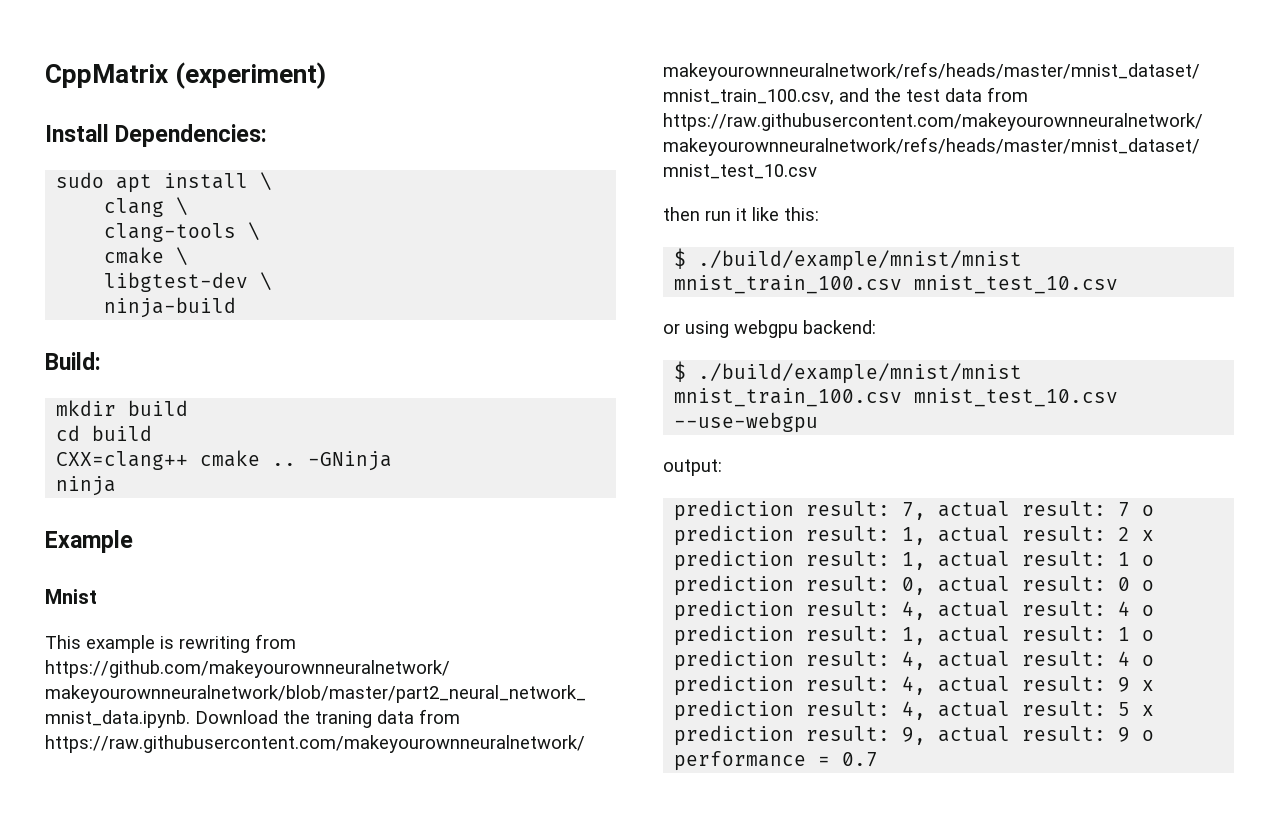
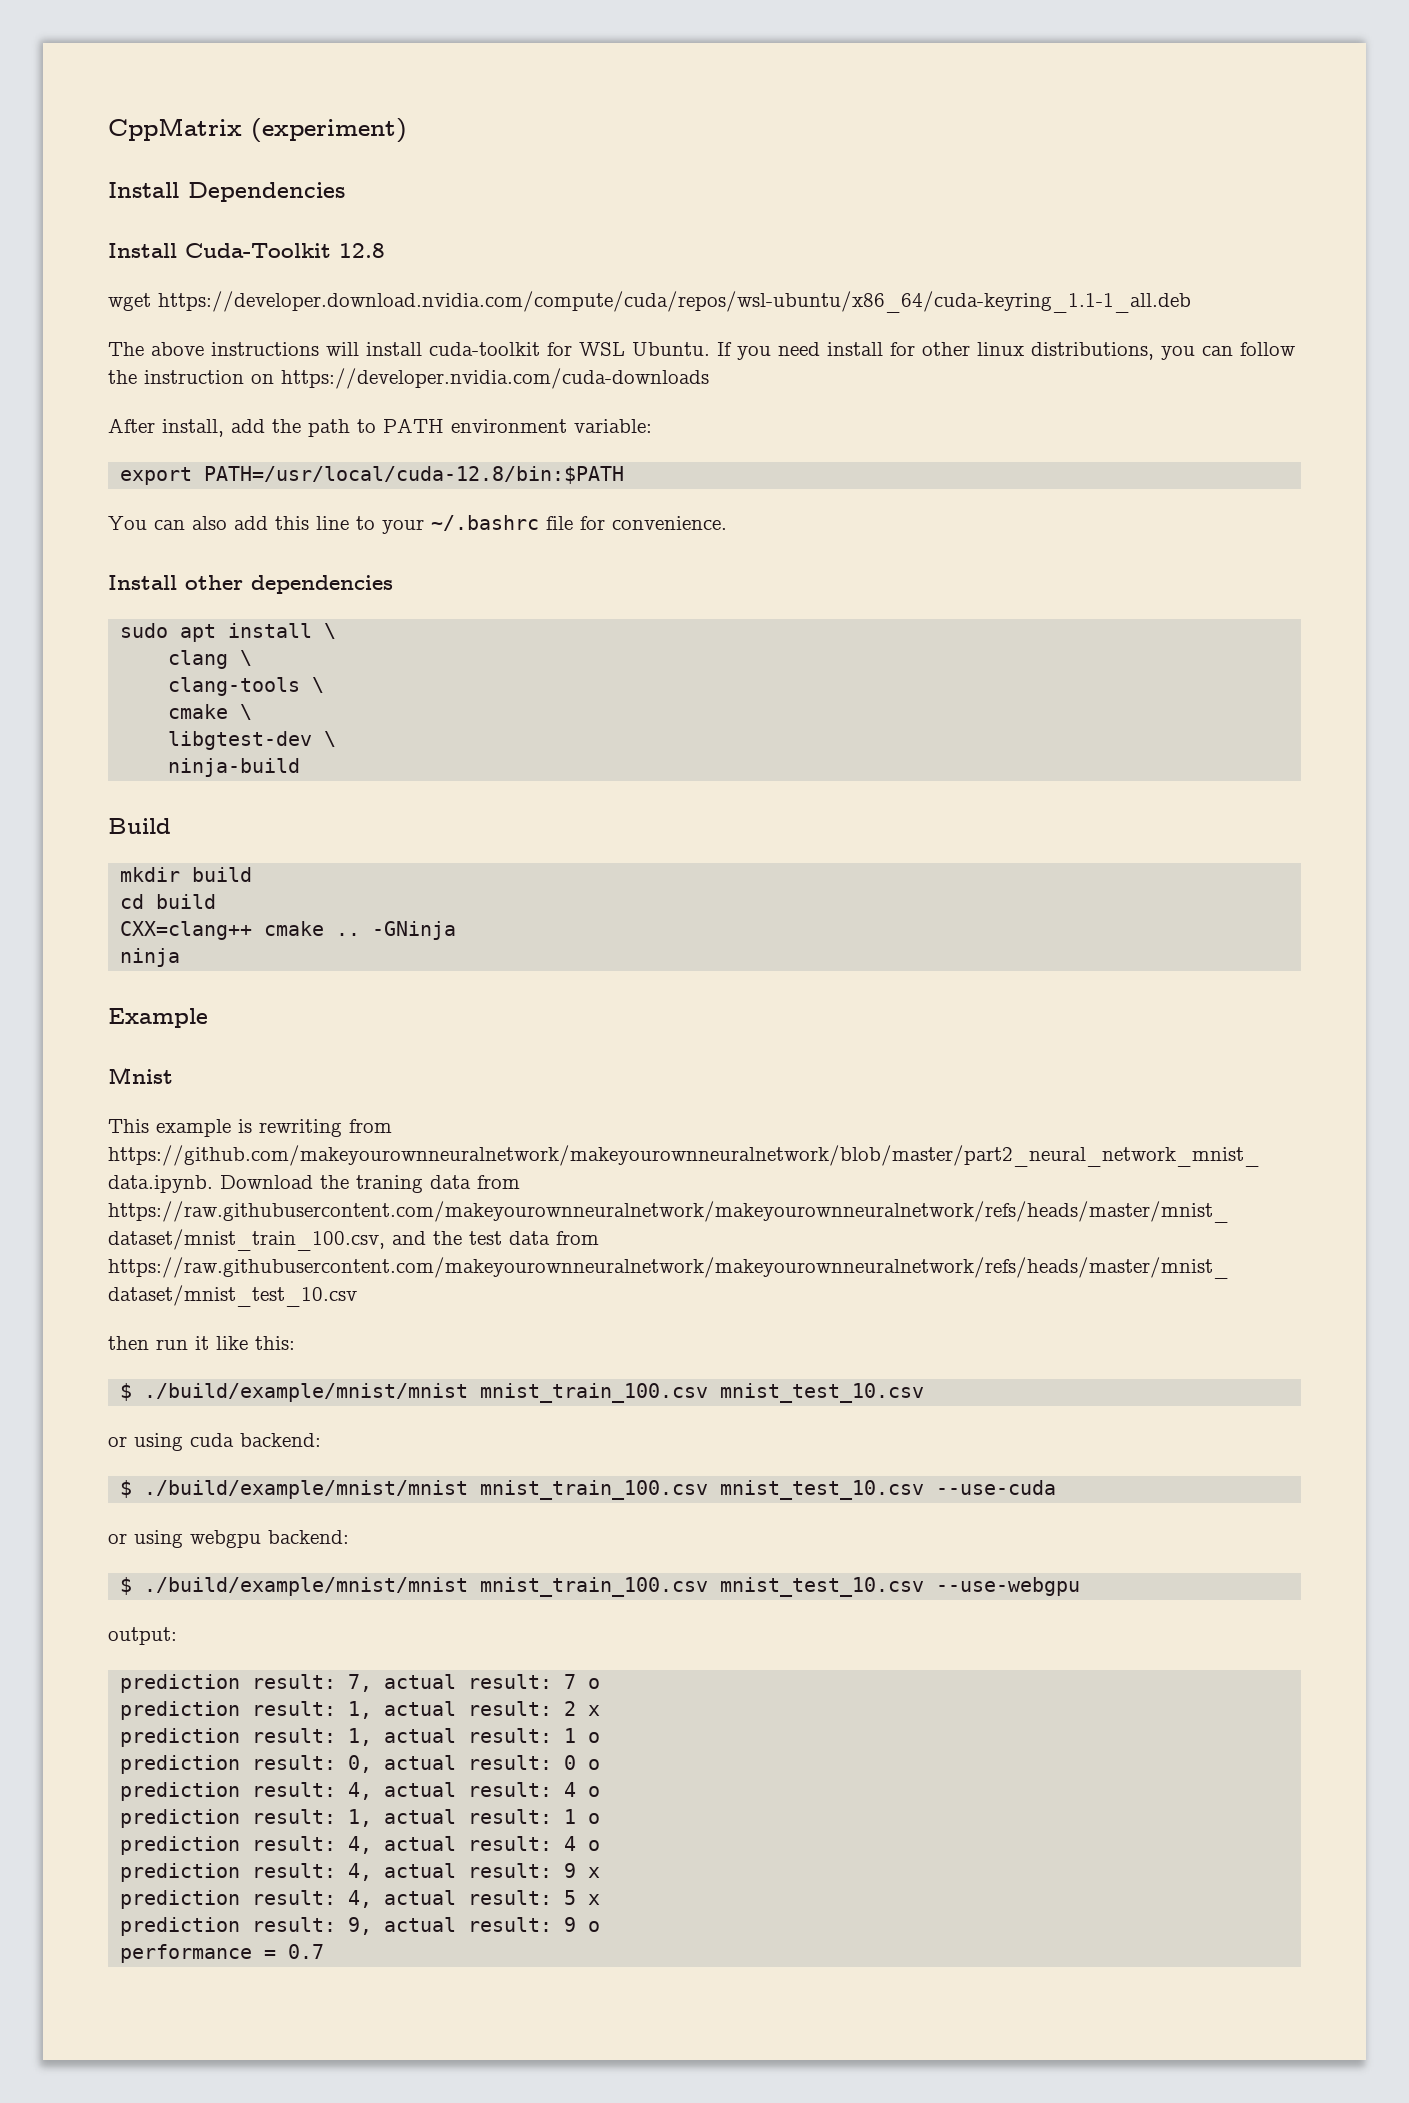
[115,124,268,147] Dependencies: -> [188,182,345,202] [108,243,385,258] [108,291,1191,313] [108,342,1295,360] [108,368,709,389] [108,418,652,437] [120,466,625,485] [108,515,727,534] [108,575,393,594] Dependencies // Install Cuda-Toolkit 12.8 // wget https://developer.download.nvidia.com/compute/cuda/repos/wsl-ubuntu/x86_64/cuda-keyring_1.1-1_all.deb // The above instructions will install cuda-toolkit for WSL Ubuntu. If you need install for other linux distributions, you can follow the instruction on https://developer.nvidia.com/cuda-downloads // After install, add the path to PATH environment variable: // export PATH=/usr/local/cuda-12.8/bin:$PATH // You can also add this line to your ~/.bashrc file for convenience. // Install other dependencies
[45,352,101,370] Build: -> [108,818,171,834] Build
(1119, 284) none -> [108,1433,321,1451] [120,1480,1057,1500] // or using cuda backend: // $ ./build/example/mnist/mnist mnist_train_100.csv mnist_test_10.csv --use-cuda

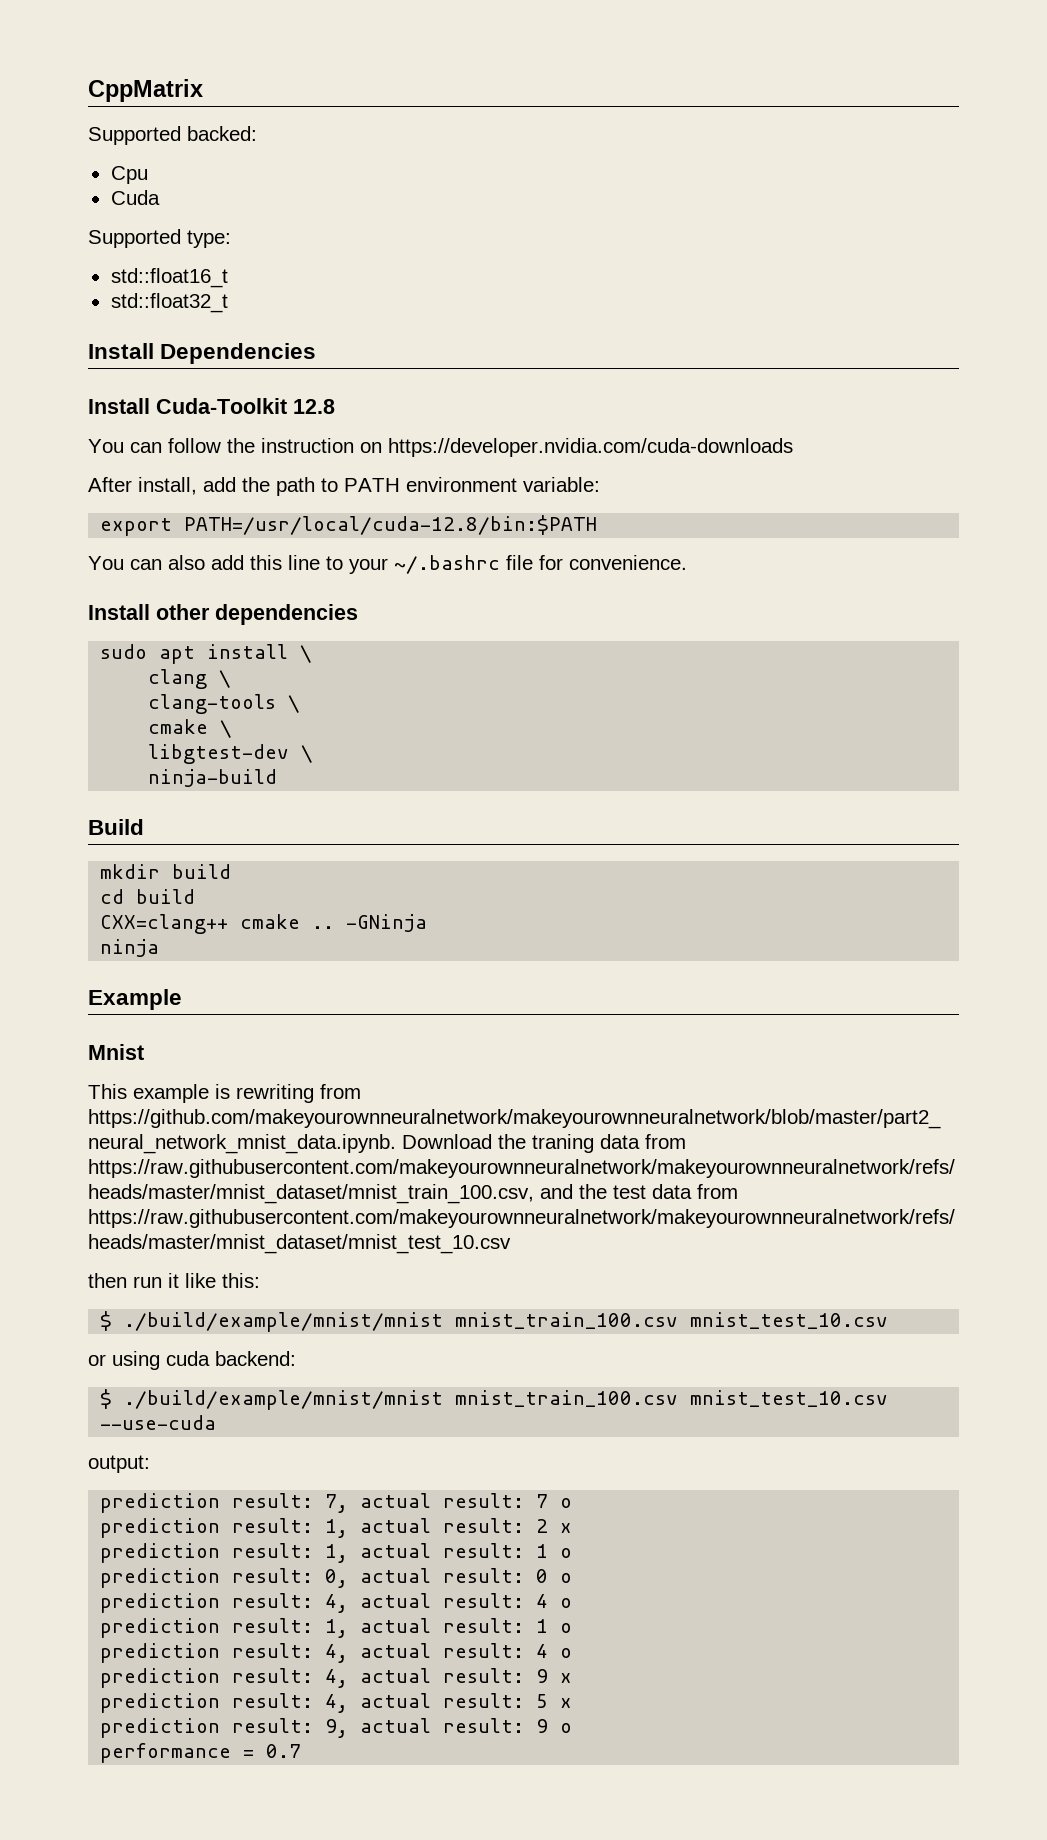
[251,118,407,143] (experiment) -> [88,126,257,145] [110,166,148,184] [110,190,160,205] [88,229,231,248] [110,268,228,288] [110,293,228,313] // Supported backed: // Cpu // Cuda // Supported type: // std::float16_t // std::float32_t
[108,291,1191,313] [108,342,1195,360] wget https://developer.download.nvidia.com/compute/cuda/repos/wsl-ubuntu/x86_64/cuda-keyring_1.1-1_all.deb // The above instructions will install cuda-toolkit for WSL Ubuntu. If you need install for other linux distributions, you -> [88,439,124,453] You
[108,1530,349,1548] [120,1577,1081,1597] // or using webgpu backend: // $ ./build/example/mnist/mnist mnist_train_100.csv mnist_test_10.csv --use-webgpu -> (217, 1422) none

